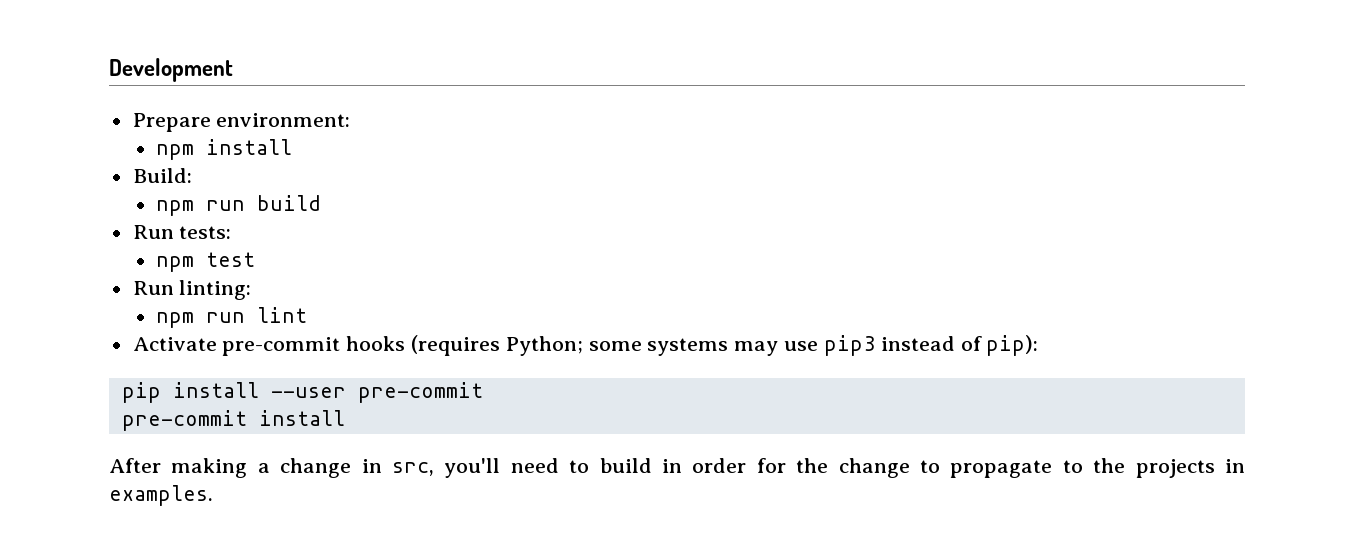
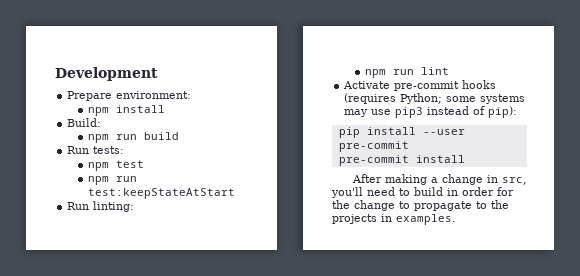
(256, 259) none -> [88,176,138,185] [88,188,236,199] // npm run test:keepStateAtStart

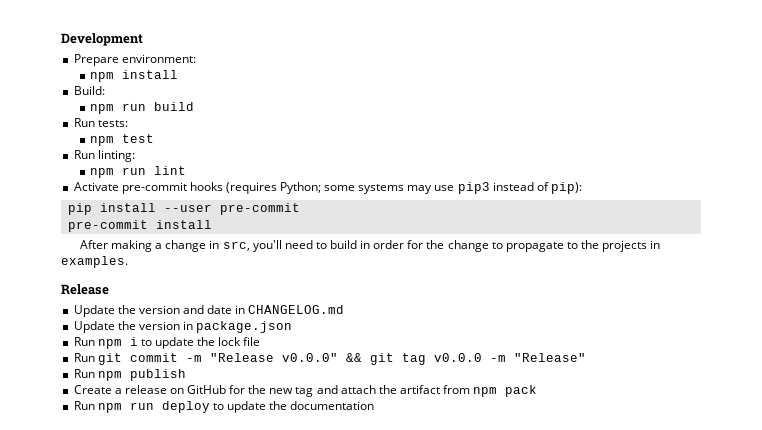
[88,176,138,185] [88,188,236,199] // npm run test:keepStateAtStart -> (154, 138) none
(456, 219) none -> [61,284,109,295] [73,305,345,317] [73,321,293,333] [73,337,261,349] [73,353,586,365] [73,369,186,381] [73,385,538,397] [73,401,375,413] // Release // Update the version and date in CHANGELOG.md // Update the version in package.json // Run npm i to update the lock file // Run git commit -m "Release v0.0.0" && git tag v0.0.0 -m "Release" // Run npm publish // Create a release on GitHub for the new tag and attach the artifact from npm pack // Run npm run deploy to update the documentation

